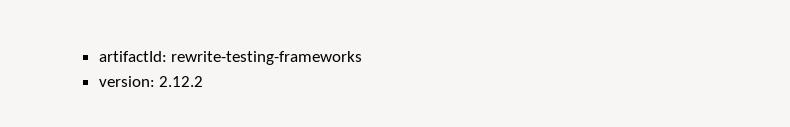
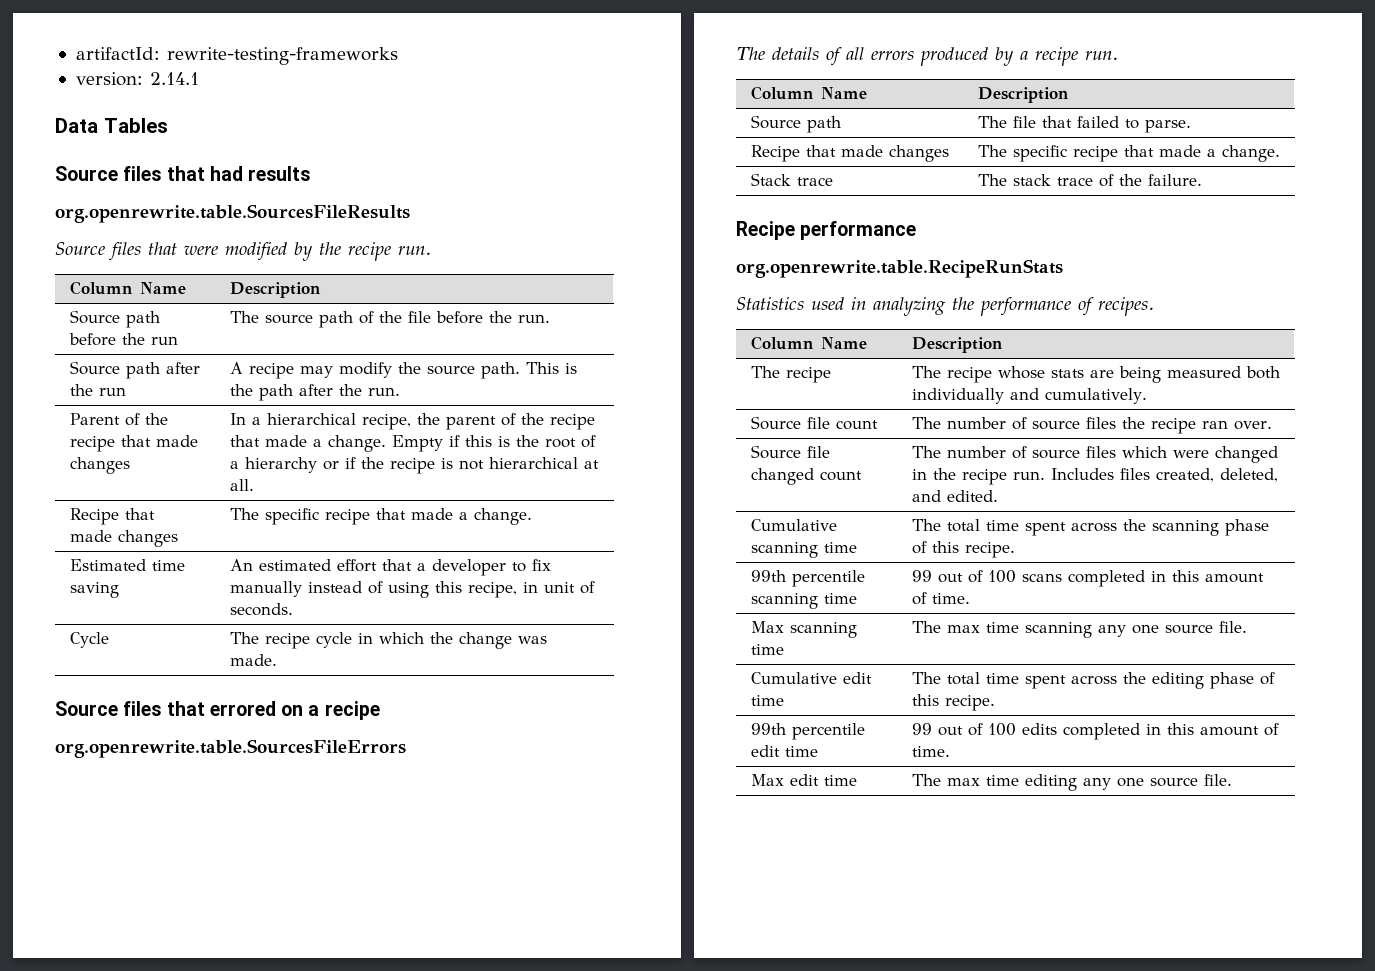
[159,76,204,87] 2.12.2 -> [149,72,199,85] [55,118,168,133] [55,166,311,181] [55,204,410,223] [55,242,432,261] [69,281,186,295] [229,282,321,298] [69,310,160,328] [68,333,178,346] [229,311,550,328] [69,361,200,379] [69,384,126,396] [229,362,577,379] [229,384,400,401] [69,413,168,426] [69,435,198,452] [69,457,130,474] [229,413,595,430] [229,435,596,452] [229,457,599,474] [229,479,254,491] [69,508,155,525] [69,530,178,547] [229,508,532,525] [69,559,185,571] [69,582,119,598] [229,559,551,576] [229,581,595,598] [229,603,293,616] [69,632,109,648] [229,632,547,649] [229,654,277,666] [55,701,380,720] [55,739,406,758] [736,47,1119,66] [750,86,867,100] [977,87,1069,103] [750,115,841,133] [977,116,1191,133] [750,145,949,162] [977,145,1280,162] [750,173,833,186] [977,174,1202,187] [736,221,917,240] [736,259,1063,278] [736,297,1155,316] [750,336,867,350] [911,337,1003,353] [750,366,831,383] [911,366,1280,383] [911,388,1147,404] [750,416,878,430] [911,417,1272,434] [750,445,830,459] [750,468,862,485] [911,446,1278,463] [911,468,1278,485] [911,490,998,502] [750,519,837,531] [750,542,857,558] [911,519,1269,536] [911,541,1015,558] [750,570,865,587] [750,593,857,609] [911,570,1264,587] [911,592,970,605] [750,621,857,638] [750,644,784,655] [911,621,1247,638] [750,672,872,684] [750,695,784,706] [911,672,1275,689] [911,694,995,711] [750,723,865,740] [750,745,818,757] [911,723,1279,740] [911,746,950,757] [750,774,857,786] [911,774,1232,791] 2.14.1 // Data Tables // Source files that had results // org.openrewrite.table.SourcesFileResults // Source files that were modified by the recipe run. // Column Name | Description // Source path before the run | The source path of the file before the run. // Source path after the run | A recipe may modify the source path. This is the path after the run. // Parent of the recipe that made changes | In a hierarchical recipe, the parent of the recipe that made a change. Empty if this is the root of a hierarchy or if the recipe is not hierarchical at all. // Recipe that made changes | The specific recipe that made a change. // Estimated time saving | An estimated effort that a developer to fix manually instead of using this recipe, in unit of seconds. // Cycle | The recipe cycle in which the change was made. // Source files that errored on a recipe // org.openrewrite.table.SourcesFileErrors // The details of all errors produced by a recipe run. // Column Name | Description // Source path | The file that failed to parse. // Recipe that made changes | The specific recipe that made a change. // Stack trace | The stack trace of the failure. // Recipe performance // org.openrewrite.table.RecipeRunStats // Statistics used in analyzing the performance of recipes. // Column Name | Description // The recipe | The recipe whose stats are being measured both individually and cumulatively. // Source file count | The number of source files the recipe ran over. // Source file changed count | The number of source files which were changed in the recipe run. Includes files created, deleted, and edited. // Cumulative scanning time | The total time spent across the scanning phase of this recipe. // 99th percentile scanning time | 99 out of 100 scans completed in this amount of time. // Max scanning time | The max time scanning any one source file. // Cumulative edit time | The total time spent across the editing phase of this recipe. // 99th percentile edit time | 99 out of 100 edits completed in this amount of time. // Max edit time | The max time editing any one source file.

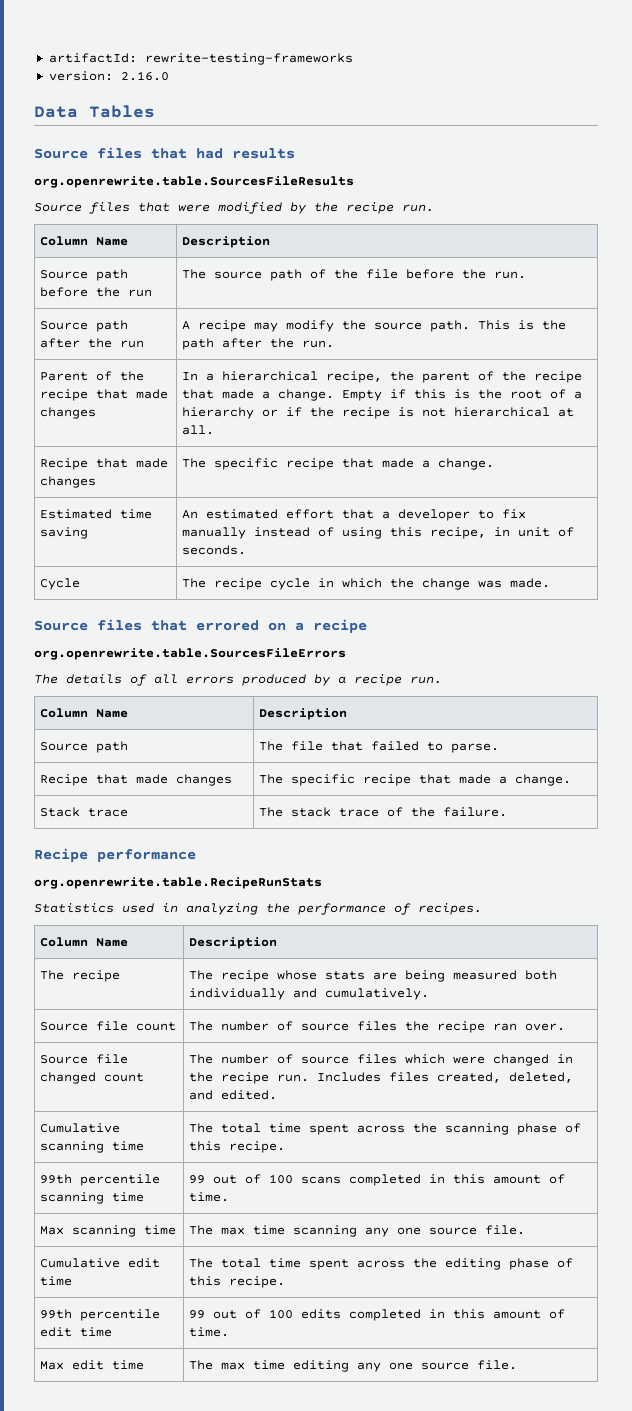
[149,72,199,85] 2.14.1 -> [120,71,169,81] 2.16.0

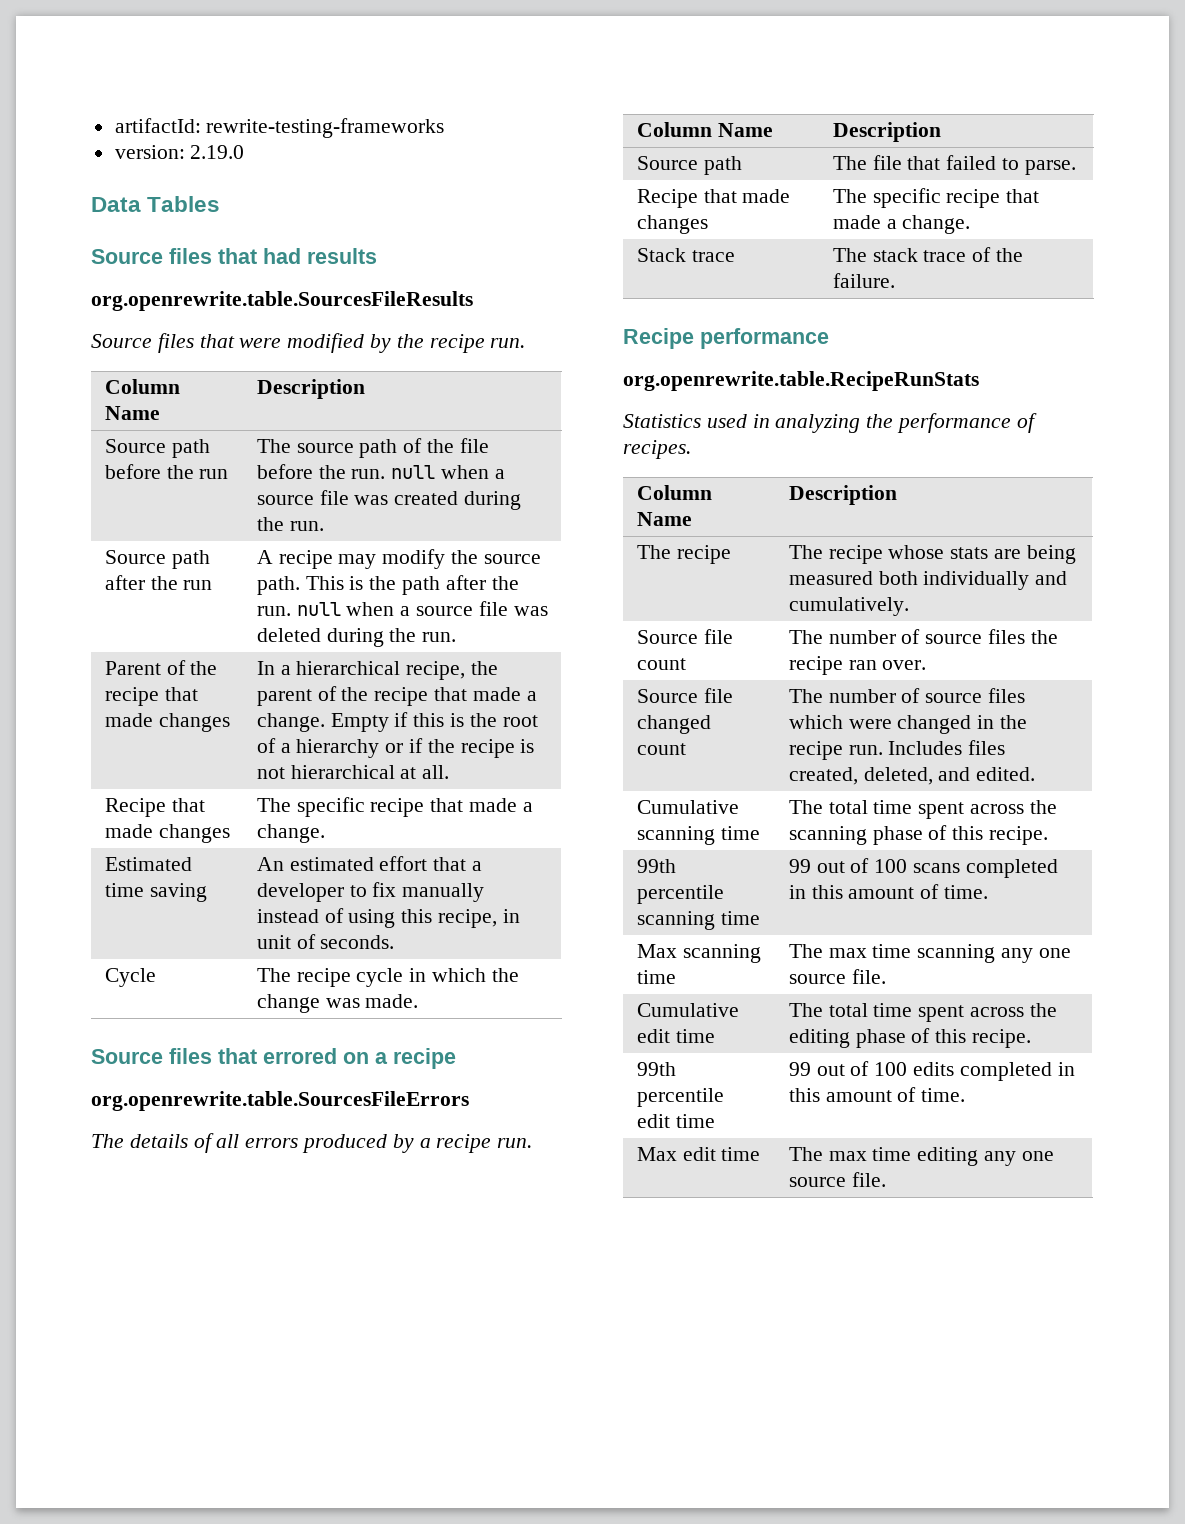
[120,71,169,81] 2.16.0 -> [190,145,245,159] 2.19.0
(527, 275) none -> [391,465,505,479] [256,490,521,510] [256,517,324,531] null when a source file was created during the run.
(335, 344) none -> [296,601,548,616] [256,628,457,647] null when a source file was deleted during the run.

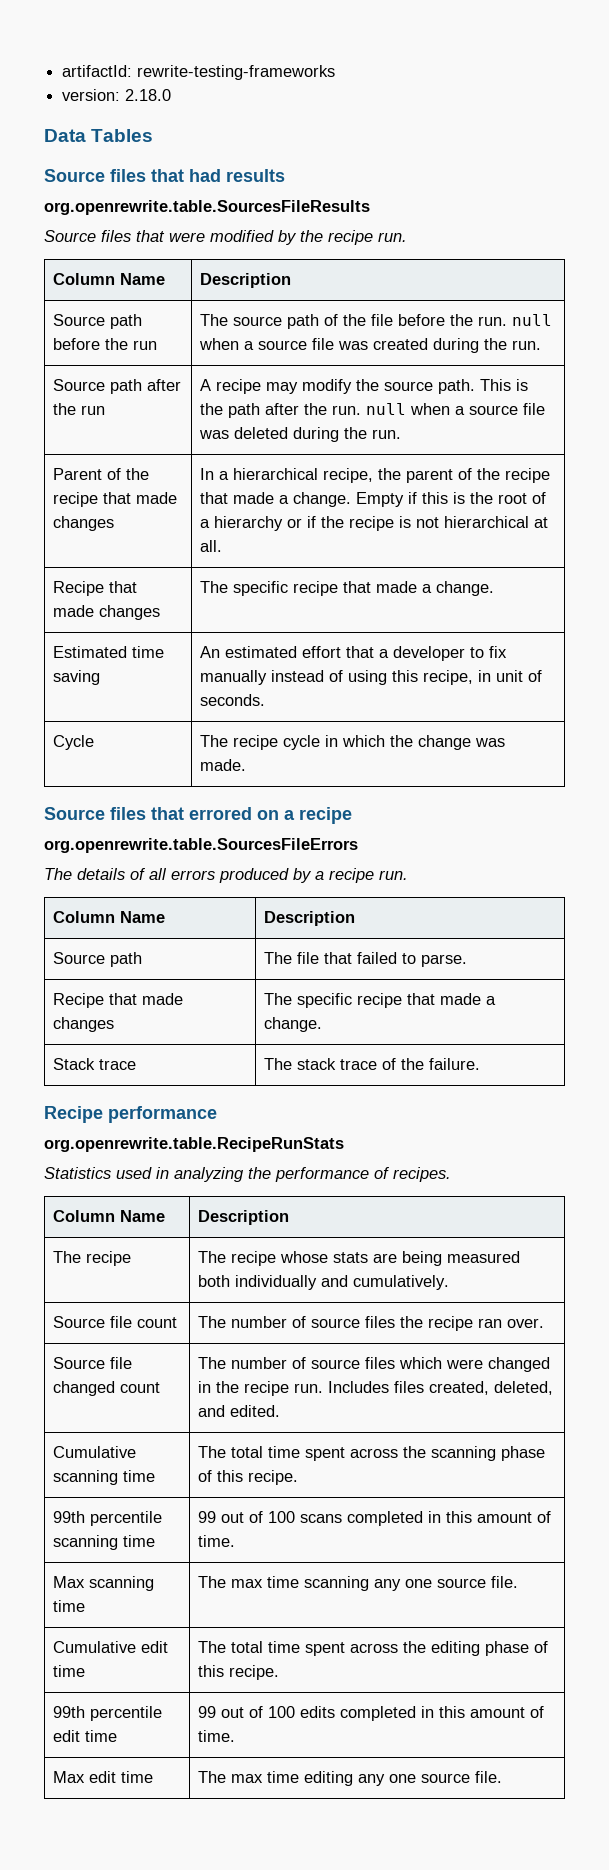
[190,145,245,159] 2.19.0 -> [125,89,172,101] 2.18.0

